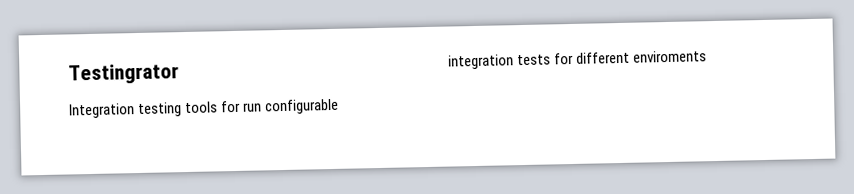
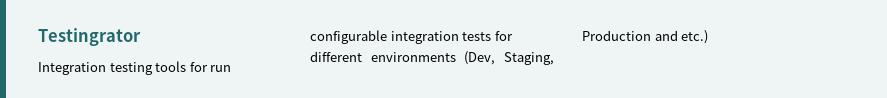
[633,50,708,63] enviroments -> [370,51,554,65] [582,30,709,44] environments (Dev, Staging, Production and etc.)

